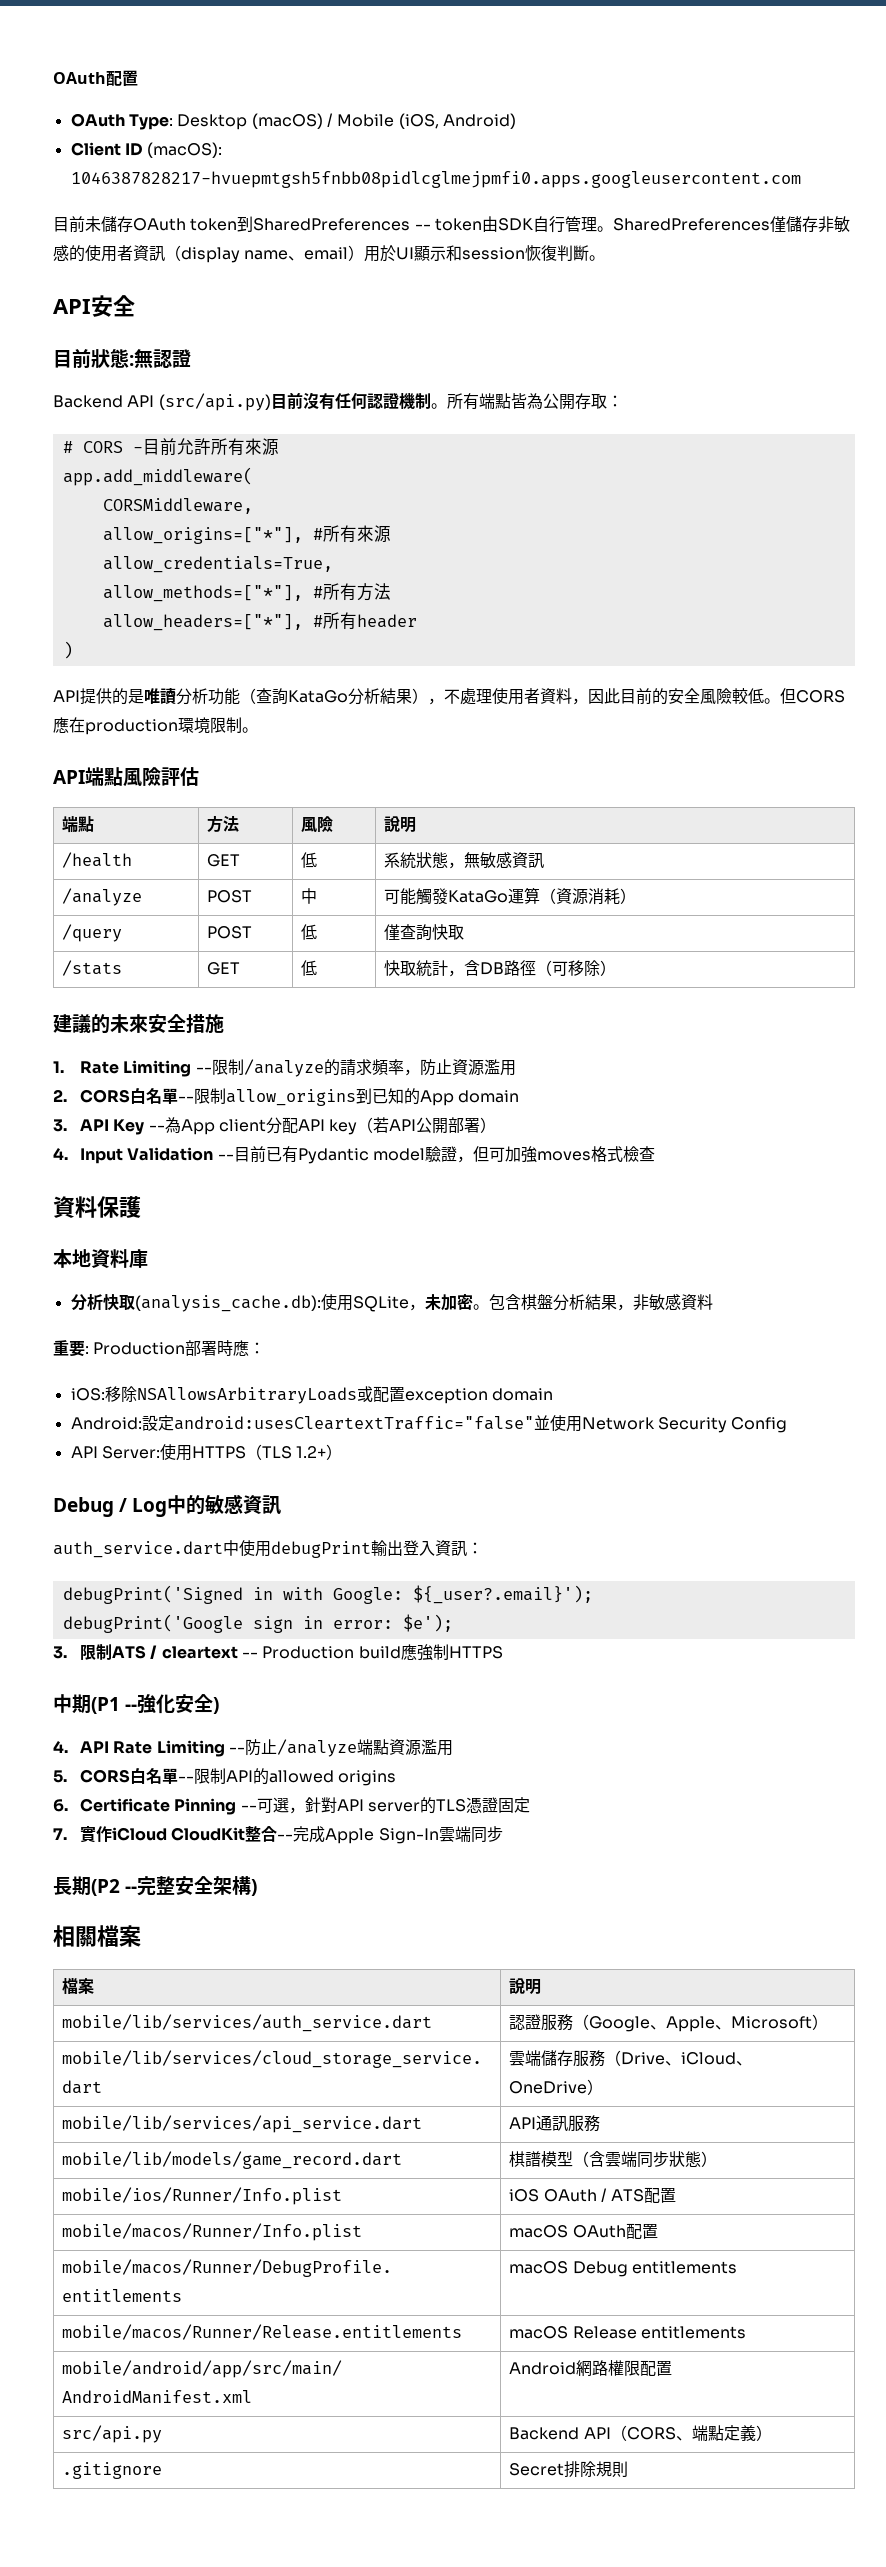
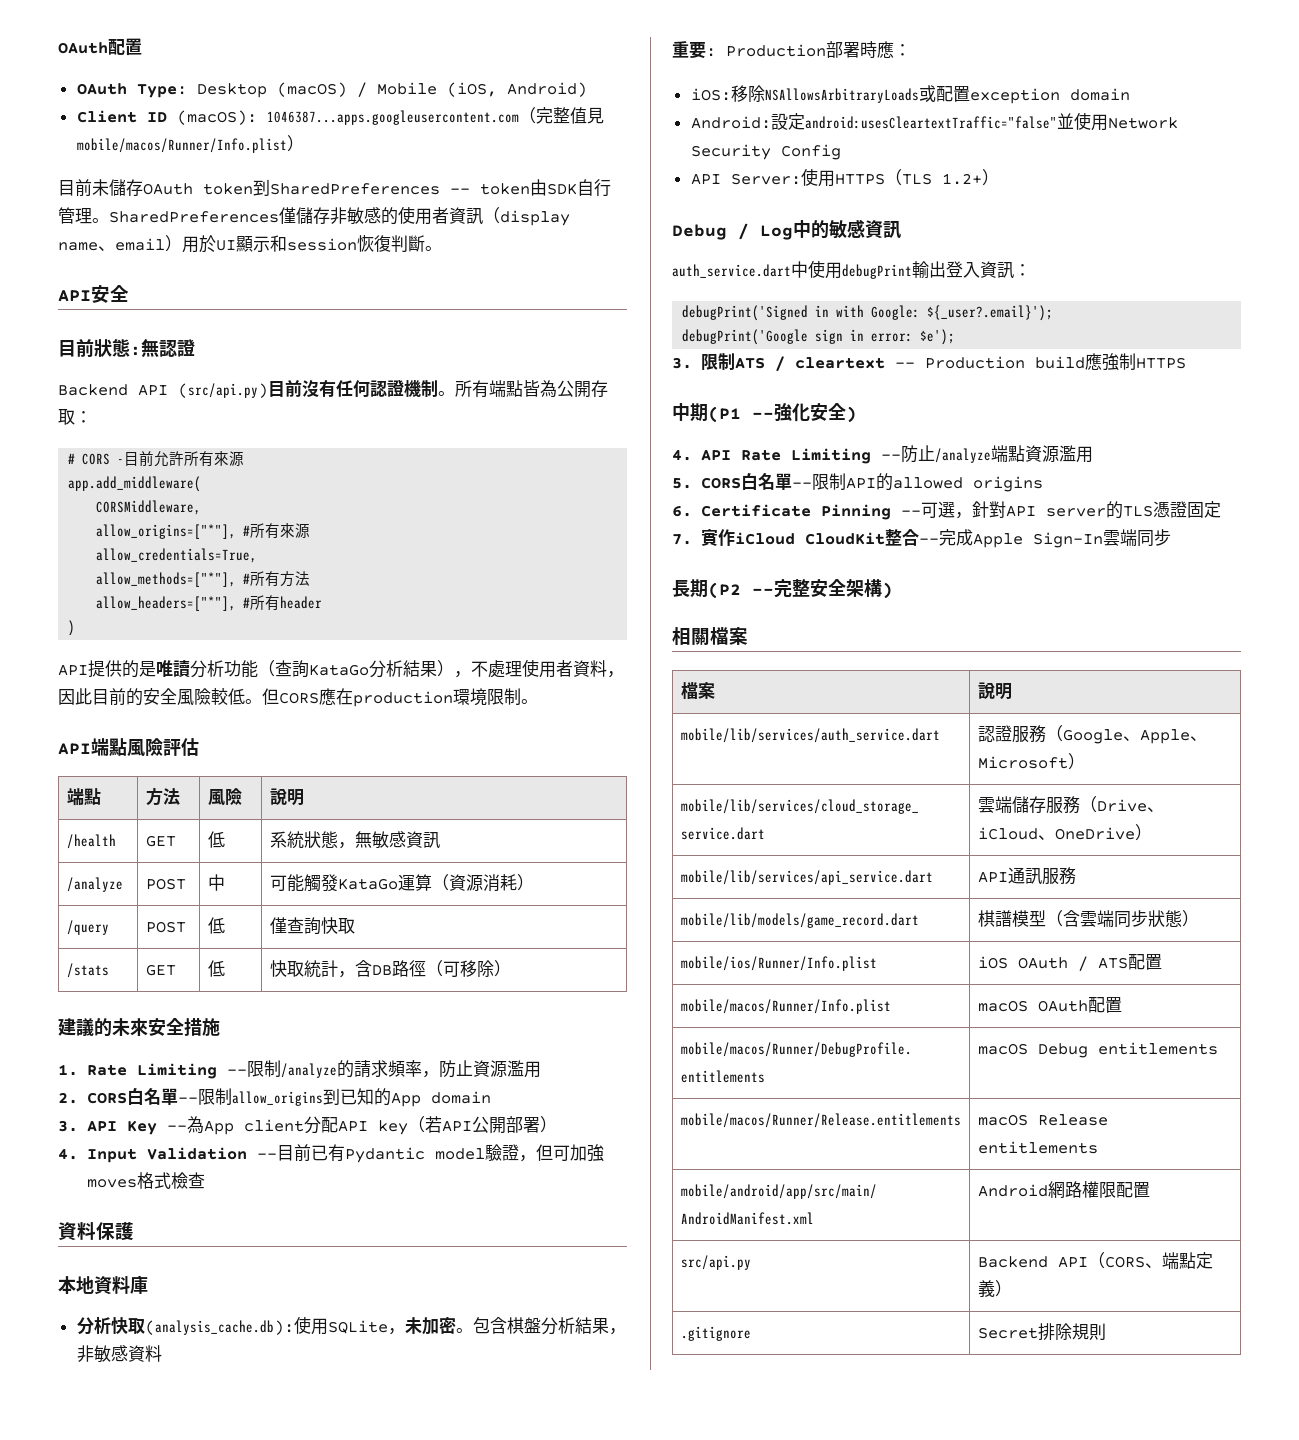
[70,171,801,188] 1046387828217-hvuepmtgsh5fnbb08pidlcglmejpmfi0.apps.googleusercontent.com -> [266,107,604,125] [76,135,304,153] 1046387...apps.googleusercontent.com（完整值見mobile/macos/Runner/Info.plist）

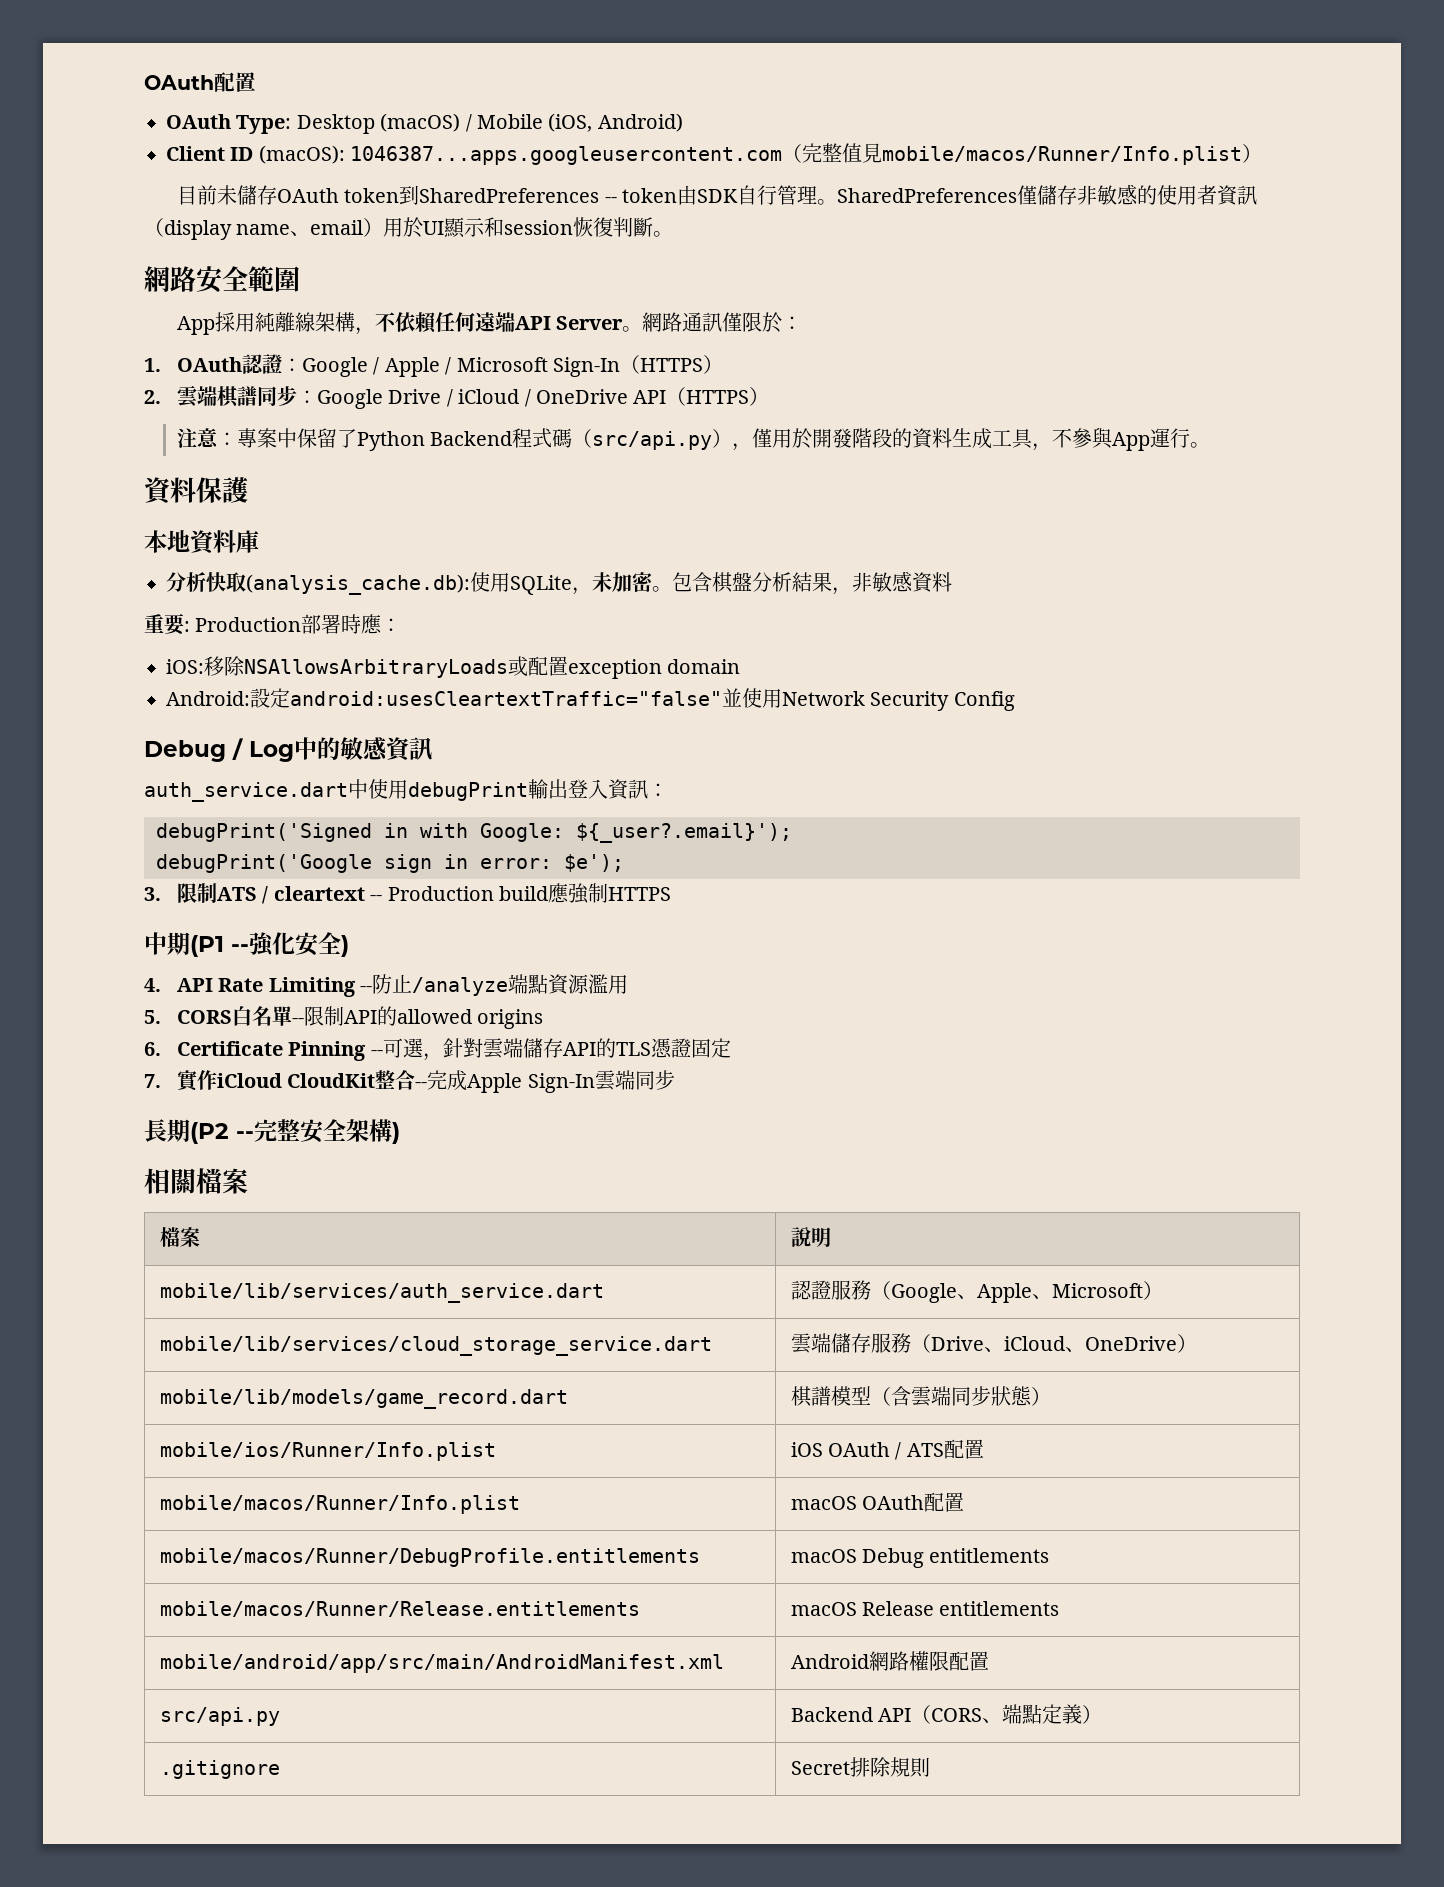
[58,285,129,303] [58,338,195,358] [58,380,608,398] [58,409,92,425] [68,451,245,467] [68,476,202,492] [96,500,202,515] [96,523,311,539] [96,548,258,563] [96,571,311,587] [96,595,323,611] [68,620,76,636] [58,659,624,678] [58,688,538,707] [58,738,199,757] [66,788,101,806] [145,787,180,806] [207,788,242,806] [269,788,304,806] [66,834,116,849] [145,835,176,847] [207,831,225,848] [269,831,440,849] [66,877,123,892] [145,878,186,890] [207,874,225,891] [269,874,534,892] [66,920,109,935] [145,921,186,933] [207,917,225,934] [269,917,355,935] [66,963,109,978] [145,964,176,976] [207,960,225,977] [269,960,511,978] [58,1018,220,1037] [58,1060,541,1079] [58,1088,491,1107] [58,1116,557,1135] [58,1144,604,1163] [86,1172,205,1189] API安全 // 目前狀態:無認證 // Backend API (src/api.py)目前沒有任何認證機制。所有端點皆為公開存取： // # CORS -目前允許所有來源 // app.add_middleware( // CORSMiddleware, // allow_origins=["*"], #所有來源 // allow_credentials=True, // allow_methods=["*"], #所有方法 // allow_headers=["*"], #所有header // ) // API提供的是唯讀分析功能（查詢KataGo分析結果），不處理使用者資料，因此目前的安全風險較低。但CORS應在production環境限制。 // API端點風險評估 // 端點 | 方法 | 風險 | 說明 // /health | GET | 低 | 系統狀態，無敏感資訊 // /analyze | POST | 中 | 可能觸發KataGo運算（資源消耗） // /query | POST | 低 | 僅查詢快取 // /stats | GET | 低 | 快取統計，含DB路徑（可移除） // 建議的未來安全措施 // 1. Rate Limiting --限制/analyze的請求頻率，防止資源濫用 // 2. CORS白名單--限制allow_origins到已知的App domain // 3. API Key --為App client分配API key（若API公開部署） // 4. Input Validation --目前已有Pydantic model驗證，但可加強moves格式檢查 -> [144,266,300,293] [176,312,803,335] [144,354,724,377] [144,385,770,409] [177,427,1211,451] 網路安全範圍 // App採用純離線架構，不依賴任何遠端API Server。網路通訊僅限於： // 1. OAuth認證：Google / Apple / Microsoft Sign-In（HTTPS） // 2.雲端棋譜同步：Google Drive / iCloud / OneDrive API（HTTPS） // 注意：專案中保留了Python Backend程式碼（src/api.py），僅用於開發階段的資料生成工具，不參與App運行。
[690,168,999,187] // API Server:使用HTTPS（TLS 1.2+） -> (1015, 701) none
[1005,505,1106,517] API server -> [482,1038,596,1059] 雲端儲存API
[680,870,933,885] [977,867,1076,885] // mobile/lib/services/api_service.dart | API通訊服務 -> (1197, 1343) none

